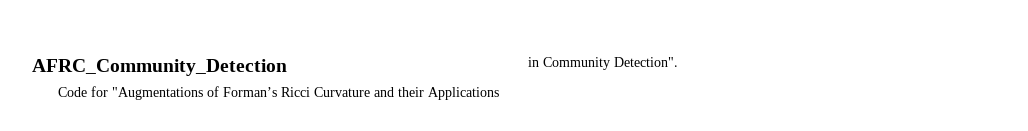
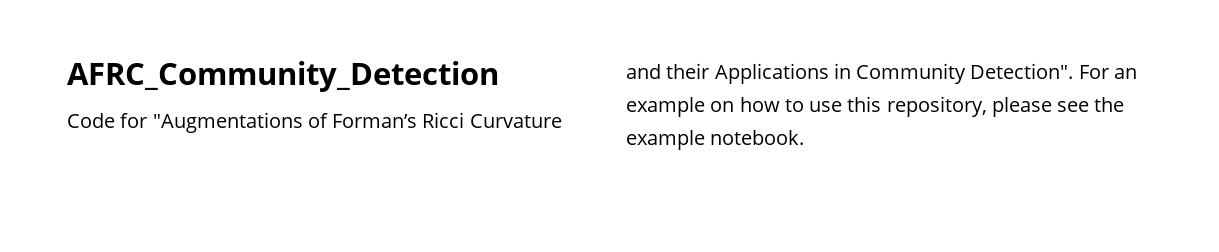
(678, 62) none -> [1078,65,1137,79] [626,96,1125,117] [626,130,805,150] For an example on how to use this repository, please see the example notebook.

